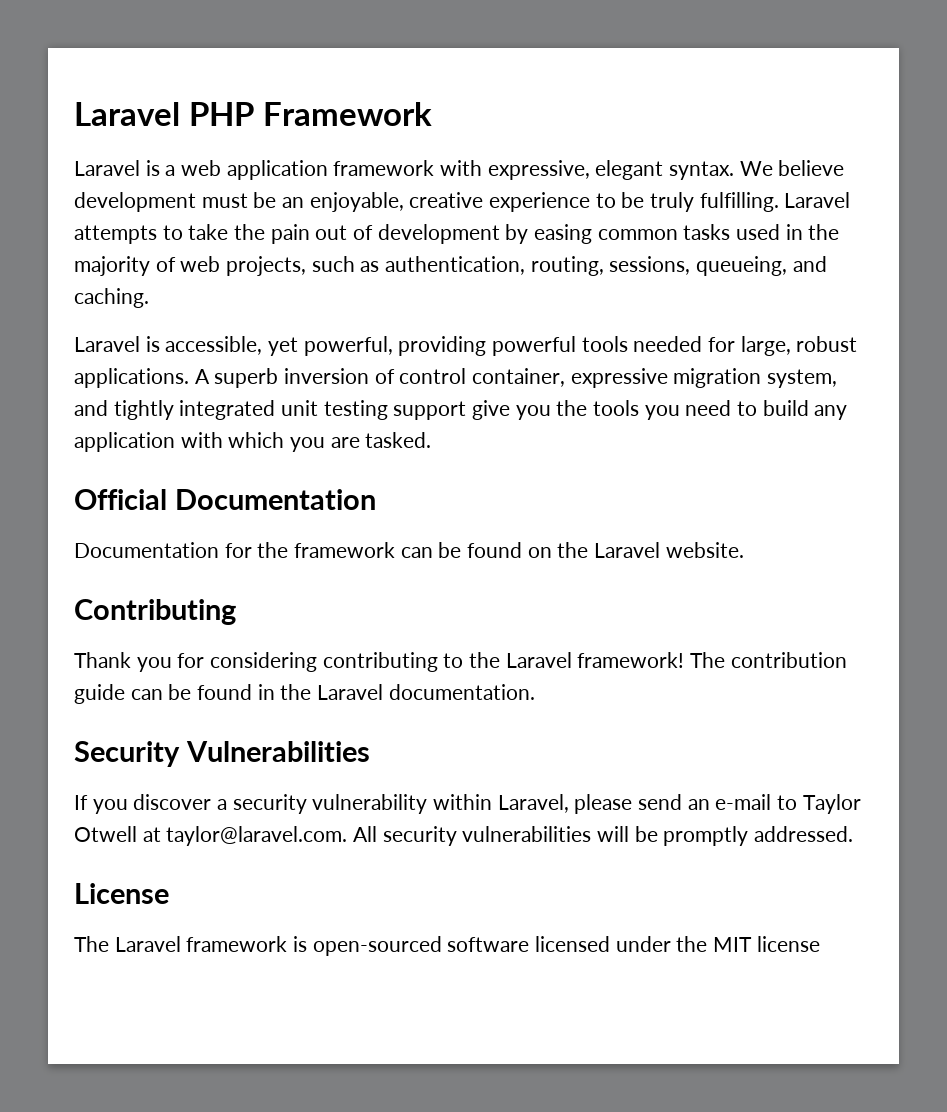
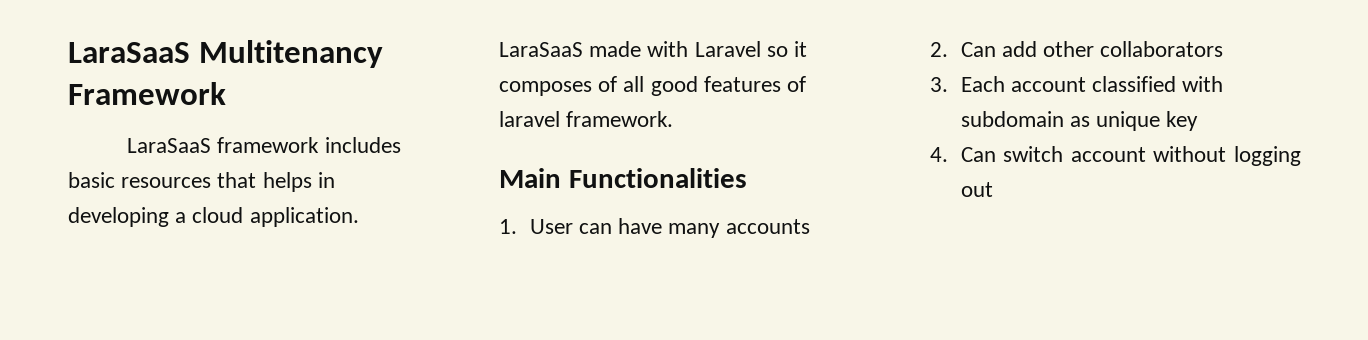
[74,102,254,126] Laravel PHP -> [68,40,383,68] LaraSaaS Multitenancy
[74,160,845,180] [74,192,851,212] [74,224,840,244] [74,256,827,276] [74,288,149,308] [74,336,858,356] [74,368,838,388] [74,400,848,420] [74,432,432,452] [74,489,376,510] [74,542,744,558] [74,599,236,625] [74,652,847,672] [74,684,535,704] [74,741,370,767] [74,794,861,814] [74,826,854,846] [74,883,169,904] [74,936,820,956] Laravel is a web application framework with expressive, elegant syntax. We believe development must be an enjoyable, creative experience to be truly fulfilling. Laravel attempts to take the pain out of development by easing common tasks used in the majority of web projects, such as authentication, routing, sessions, queueing, and caching. // Laravel is accessible, yet powerful, providing powerful tools needed for large, robust applications. A superb inversion of control container, expressive migration system, and tightly integrated unit testing support give you the tools you need to build any application with which you are tasked. // Official Documentation // Documentation for the framework can be found on the Laravel website. // Contributing // Thank you for considering contributing to the Laravel framework! The contribution guide can be found in the Laravel documentation. // Security Vulnerabilities // If you discover a security vulnerability within Laravel, please send an e-mail to Taylor Otwell at taylor@laravel.com. All security vulnerabilities will be promptly addressed. // License // The Laravel framework is open-sourced software licensed under the MIT license -> [127,137,401,153] [68,172,335,192] [68,207,359,227] [499,41,808,57] [499,76,807,96] [499,111,674,127] [499,168,747,188] [499,218,810,238] [930,41,1224,57] [930,76,1224,92] [960,111,1199,131] [930,146,1301,166] [960,182,993,197] LaraSaaS framework includes basic resources that helps in developing a cloud application. LaraSaaS made with Laravel so it composes of all good features of laravel framework. // Main Functionalities // 1. User can have many accounts // 2. Can add other collaborators // 3. Each account classified with subdomain as unique key // 4. Can switch account without logging out

